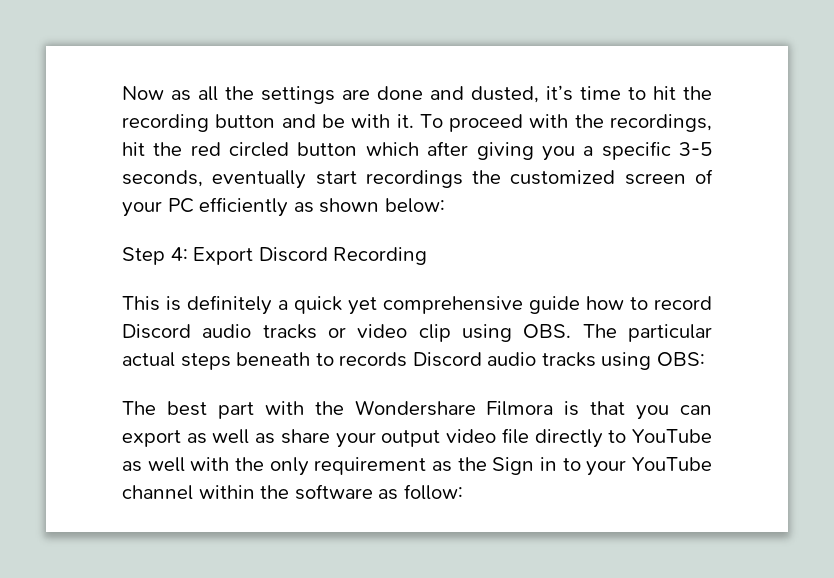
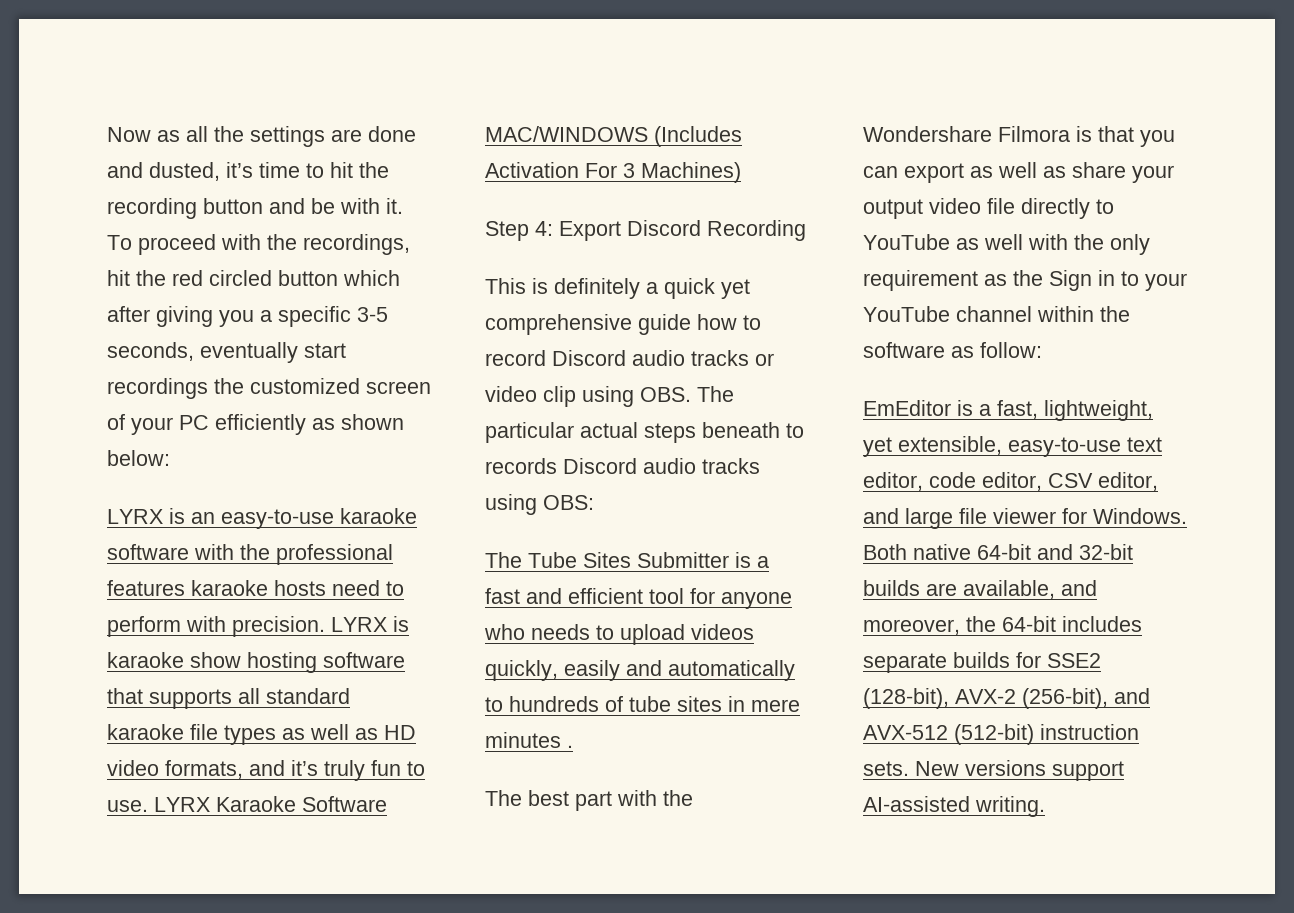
(445, 205) none -> [107,508,417,529] [107,544,393,565] [107,580,404,596] [107,616,409,637] [107,652,405,673] [107,688,350,709] [107,724,416,745] [107,760,425,781] [107,796,387,812] [485,126,742,147] [485,162,741,183] // LYRX is an easy-to-use karaoke software with the professional features karaoke hosts need to perform with precision. LYRX is karaoke show hosting software that supports all standard karaoke file types as well as HD video formats, and it’s truly fun to use. LYRX Karaoke Software MAC/WINDOWS (Includes Activation For 3 Machines)
(705, 359) none -> [485,552,769,568] [485,588,792,609] [484,624,754,645] [485,660,795,681] [485,696,800,712] [485,732,573,748] // The Tube Sites Submitter is a fast and efficient tool for anyone who needs to upload videos quickly, easily and automatically to hundreds of tube sites in mere minutes .
(463, 492) none -> [863,400,1153,421] [863,436,1162,457] [863,472,1158,491] [863,508,1187,529] [863,544,1133,560] [863,580,1097,599] [863,616,1142,635] [863,652,1101,673] [863,688,1150,709] [863,724,1139,745] [863,760,1124,781] [863,796,1045,817] // EmEditor is a fast, lightweight, yet extensible, easy-to-use text editor, code editor, CSV editor, and large file viewer for Windows. Both native 64-bit and 32-bit builds are available, and moreover, the 64-bit includes separate builds for SSE2 (128-bit), AVX-2 (256-bit), and AVX-512 (512-bit) instruction sets. New versions support AI-assisted writing.

